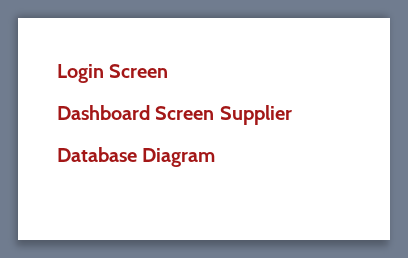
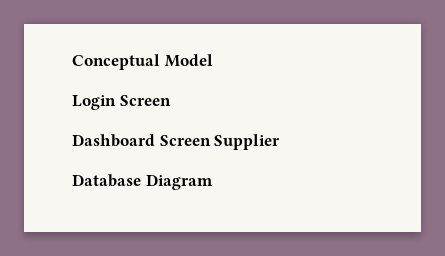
(57, 73) none -> [72,54,213,70] Conceptual Model //

